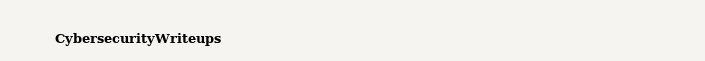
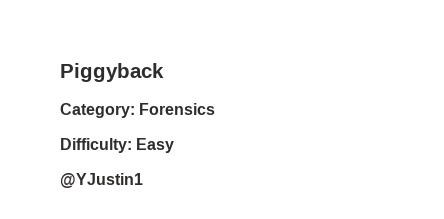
[55,33,221,46] CybersecurityWriteups -> [60,63,164,82] [60,103,216,118] [60,138,175,153] [60,173,143,188] Piggyback // Category: Forensics // Difficulty: Easy // @YJustin1

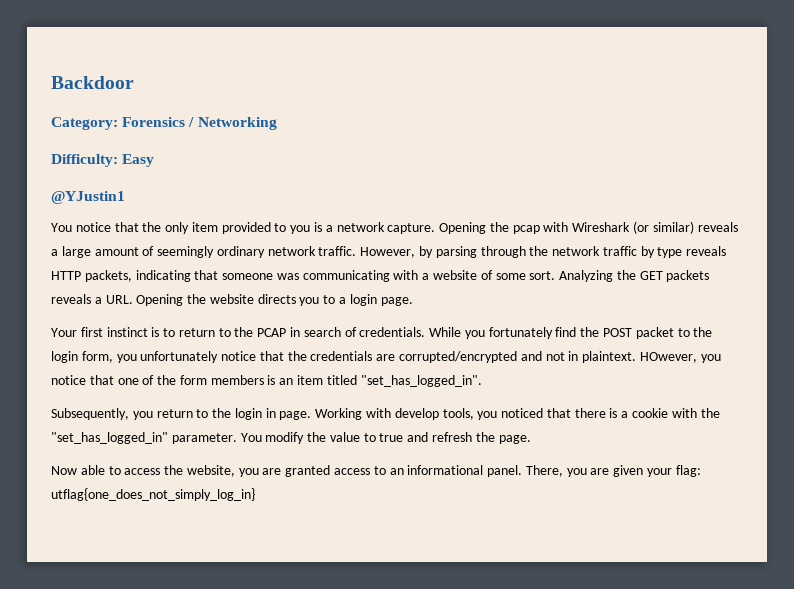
[60,63,164,82] Piggyback -> [51,76,134,89] Backdoor
(216, 109) none -> [188,117,277,130] / Networking
(143, 180) none -> [51,221,738,234] [51,246,727,258] [51,270,710,282] [51,294,413,306] [51,327,713,339] [51,351,721,363] [51,375,482,387] [51,408,720,420] [51,432,531,444] [51,465,701,477] [51,488,255,501] // You notice that the only item provided to you is a network capture. Opening the pcap with Wireshark (or similar) reveals a large amount of seemingly ordinary network traffic. However, by parsing through the network traffic by type reveals HTTP packets, indicating that someone was communicating with a website of some sort. Analyzing the GET packets reveals a URL. Opening the website directs you to a login page. // Your first instinct is to return to the PCAP in search of credentials. While you fortunately find the POST packet to the login form, you unfortunately notice that the credentials are corrupted/encrypted and not in plaintext. HOwever, you notice that one of the form members is an item titled "set_has_logged_in". // Subsequently, you return to the login in page. Working with develop tools, you noticed that there is a cookie with the "set_has_logged_in" parameter. You modify the value to true and refresh the page. // Now able to access the website, you are granted access to an informational panel. There, you are given your flag: utflag{one_does_not_simply_log_in}

